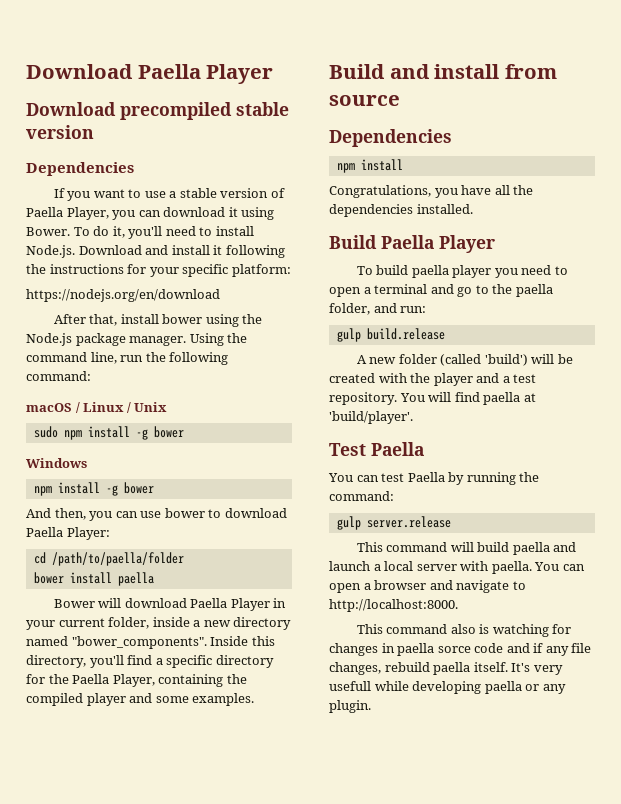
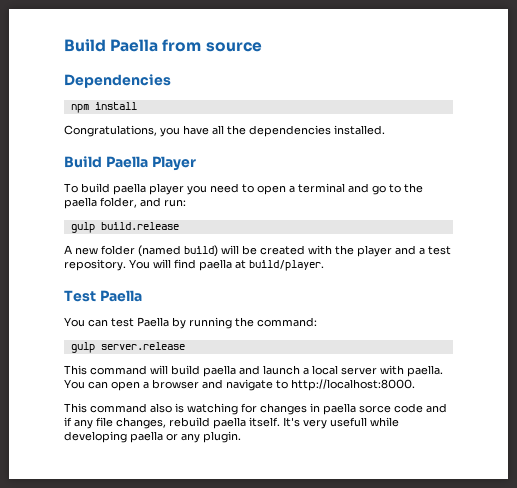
[26,64,274,84] [26,102,289,120] [26,125,94,139] [26,162,134,176] [53,188,285,201] [26,207,275,220] [26,226,254,239] [26,245,285,258] [26,264,291,277] [26,289,220,302] [53,314,263,327] [26,333,248,346] [26,352,229,365] [26,371,91,381] [26,402,168,413] [33,426,184,440] [26,458,87,468] [33,482,154,496] [26,508,287,521] [26,527,110,540] [33,552,184,566] [33,572,154,586] [53,598,287,611] [26,617,292,630] [26,636,275,649] [26,655,274,668] [26,674,247,687] [26,693,255,706] [329,64,500,79] Download Paella Player // Download precompiled stable version // Dependencies // If you want to use a stable version of Paella Player, you can download it using Bower. To do it, you'll need to install Node.js. Download and install it following the instructions for your specific platform: // https://nodejs.org/en/download // After that, install bower using the Node.js package manager. Using the command line, run the following command: // macOS / Linux / Unix // sudo npm install -g bower // Windows // npm install -g bower // And then, you can use bower to download Paella Player: // cd /path/to/paella/folder // bower install paella // Bower will download Paella Player in your current folder, inside a new directory named "bower_components". Inside this directory, you'll find a specific directory for the Paella Player, containing the compiled player and some examples. // Build and install -> [64,39,159,52] Build Paella
[440,354,528,366] (called 'build') -> [138,245,218,257] (named build)
[329,411,413,424] 'build/player'. -> [249,260,324,271] build/player.

